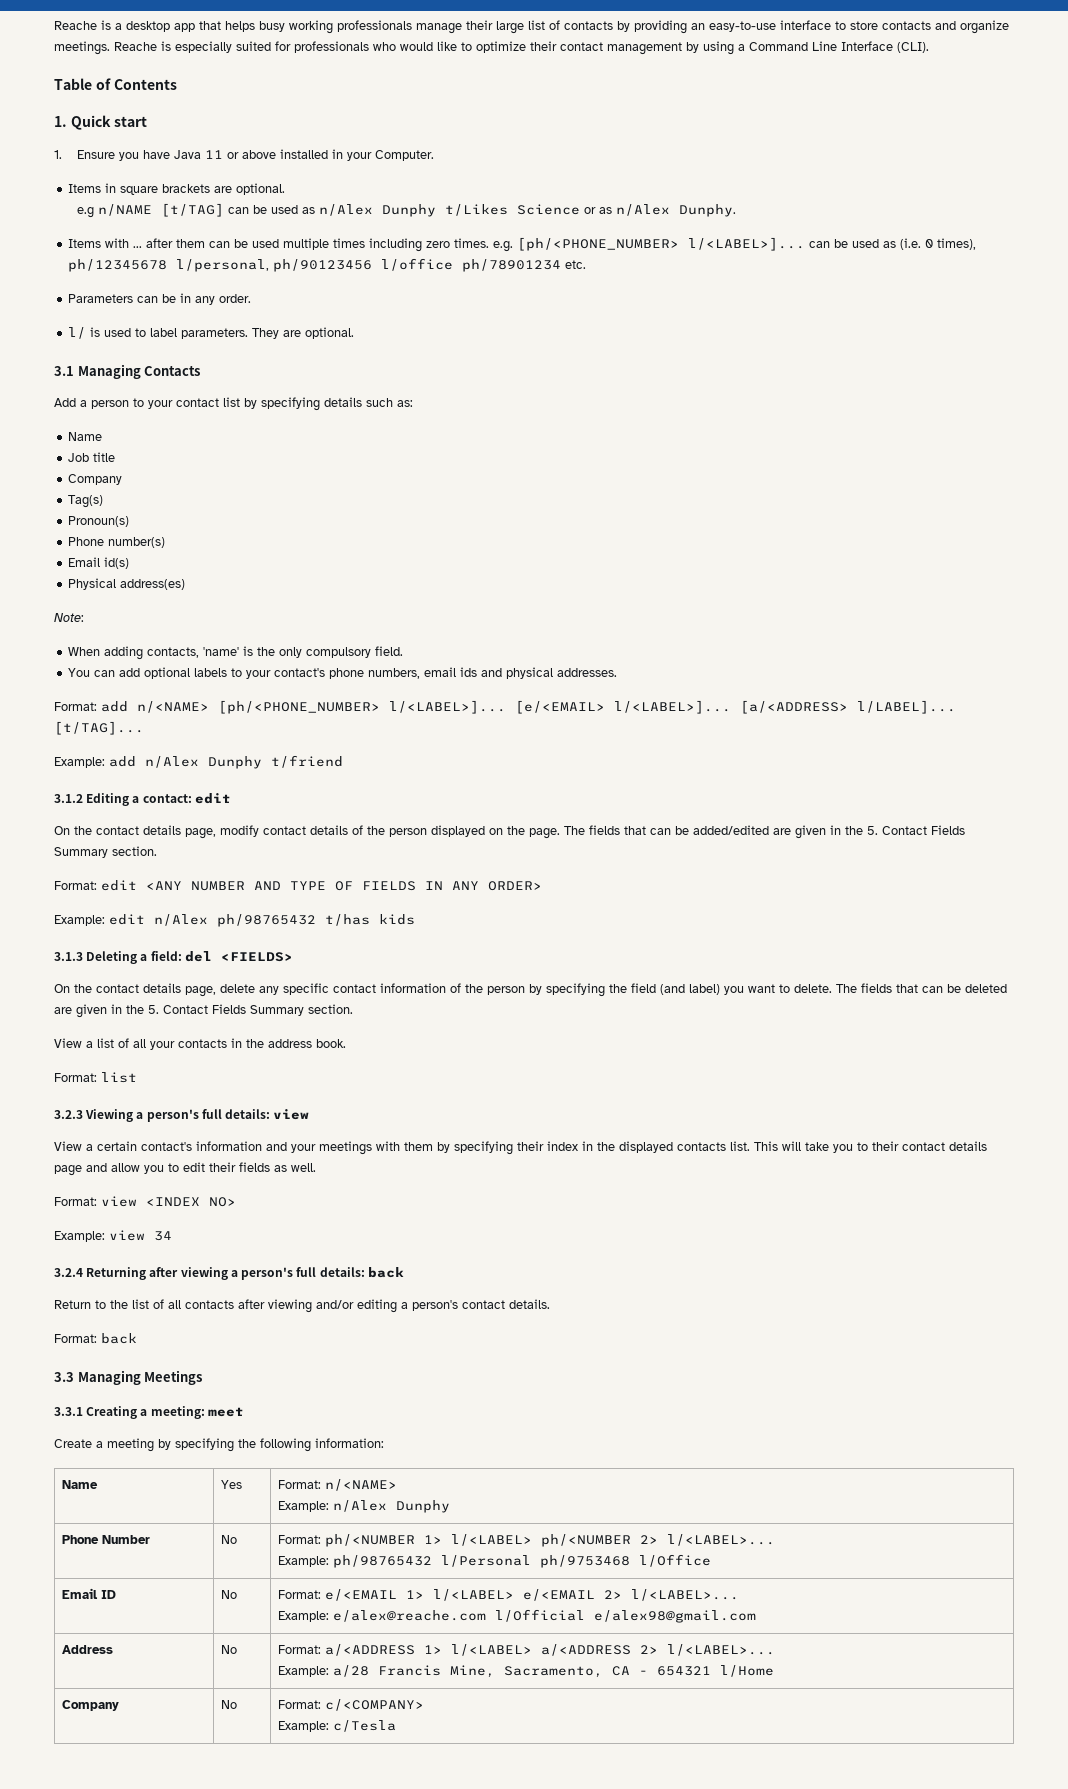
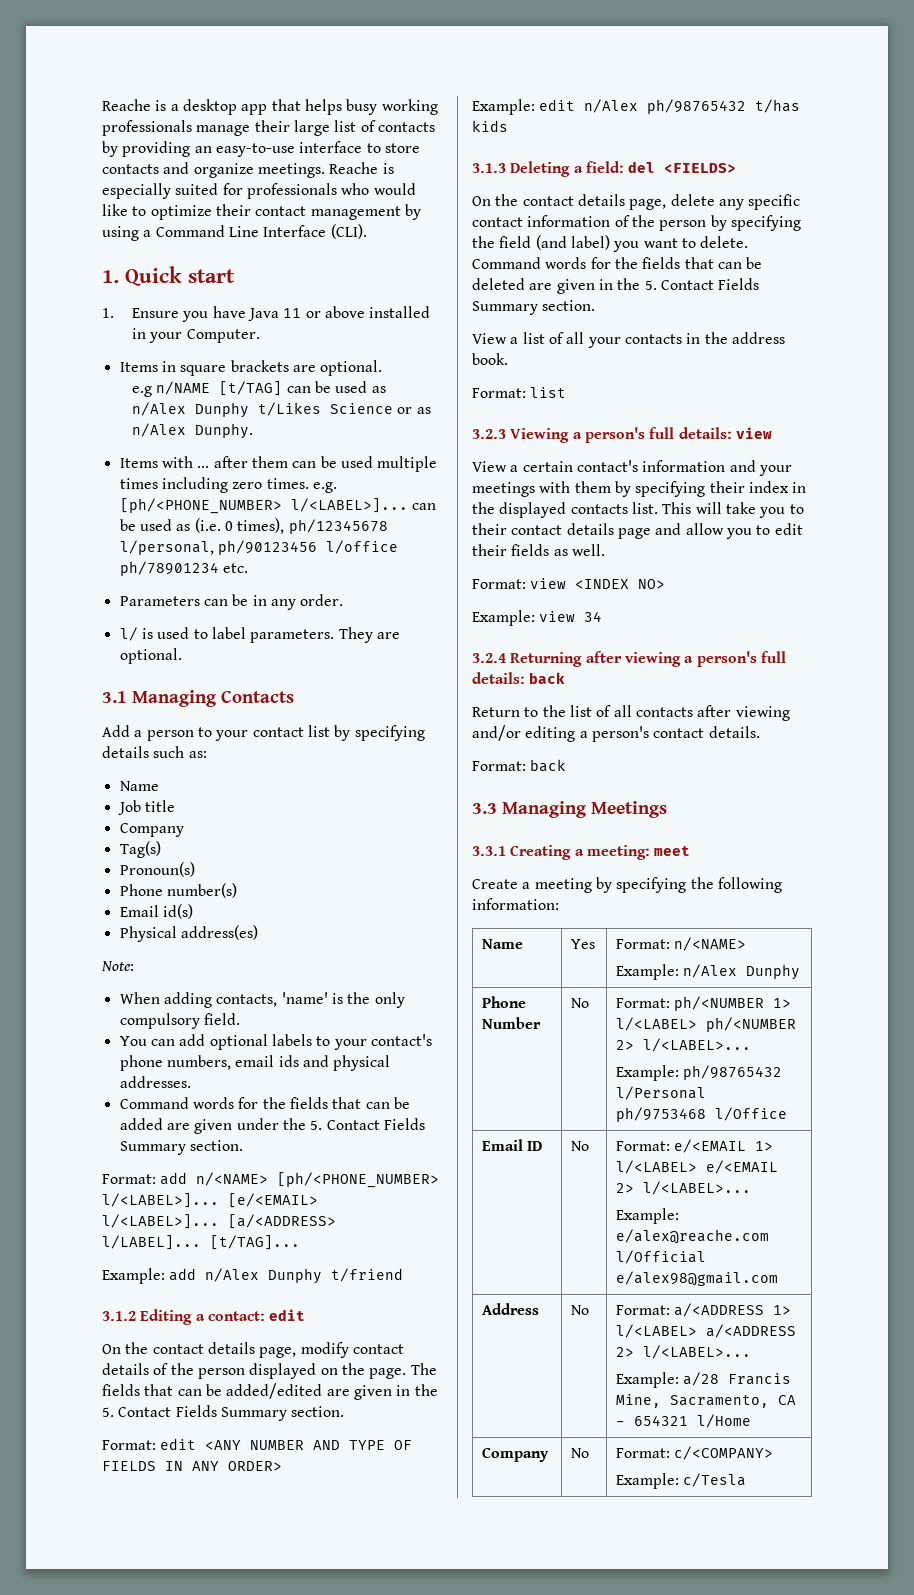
[54,78,177,90] // Table of Contents -> (367, 231) none
(618, 672) none -> [119,1097,410,1109] [119,1118,425,1134] [119,1140,243,1155] // Command words for the fields that can be added are given under the 5. Contact Fields Summary section.
[836,984,857,993] The -> [472,257,638,269] Command words for the

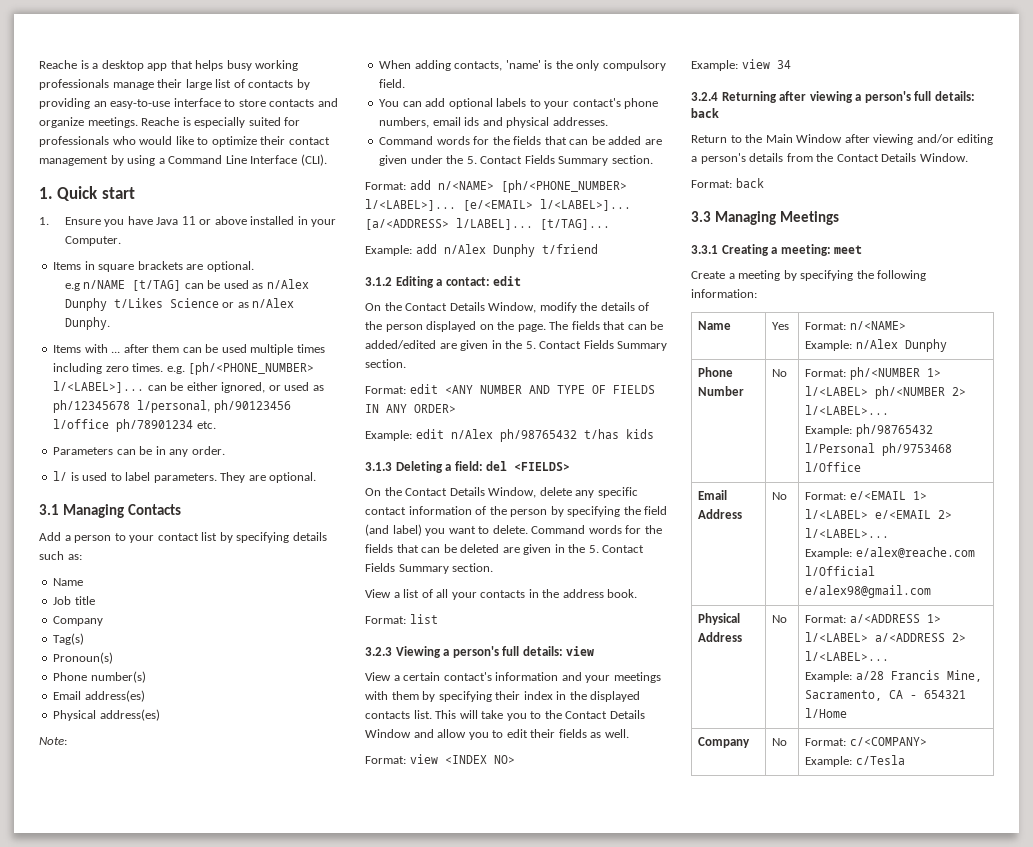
[139,518,285,534] used as (i.e. 0 times), -> [186,382,324,393] either ignored, or used as
[162,904,193,919] id(s) -> [84,690,145,702] address(es)
[152,1342,404,1358] contact details page, modify contact -> [405,302,598,313] Contact Details Window, modify the
[522,194,667,210] contact details page, -> [405,487,537,498] Contact Details Window,
[472,523,651,539] their contact details page -> [544,710,645,719] [365,729,411,738] the Contact Details Window
[569,705,693,717] list of all contacts -> [765,134,843,143] Main Window
[653,726,760,738] contact details. -> [749,153,968,162] details from the Contact Details Window.
[527,1141,543,1151] ID -> [698,509,743,519] Address
(778, 1278) none -> [698,613,741,625] Physical

